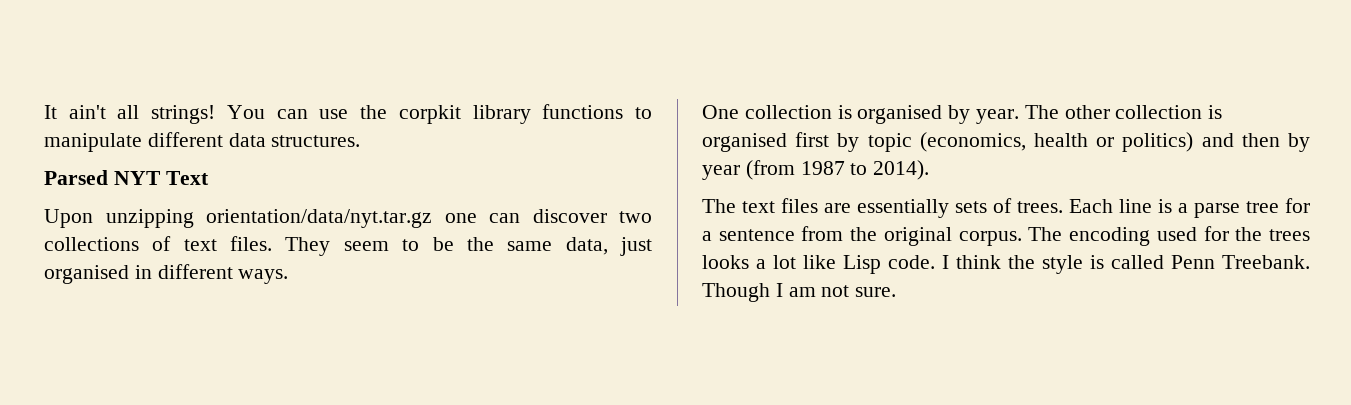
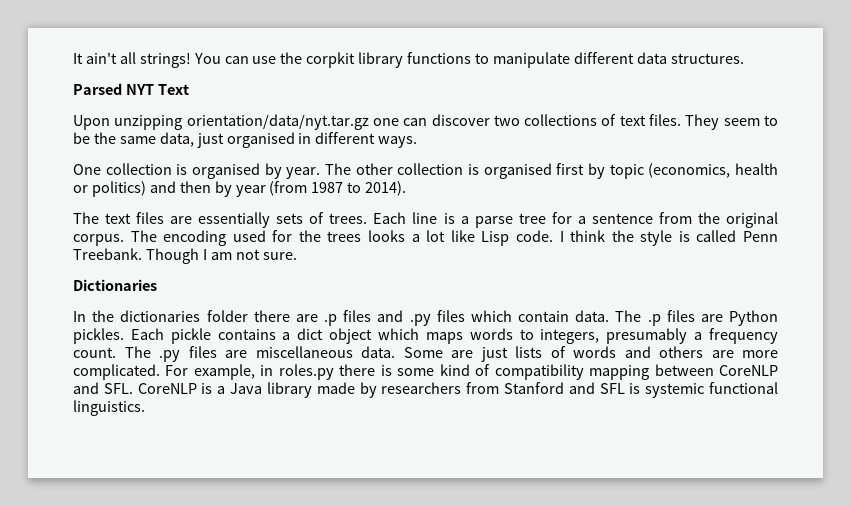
(897, 292) none -> [73,279,157,291] [73,310,778,326] [73,328,779,344] [73,346,778,362] [73,364,778,380] [73,382,778,398] [73,400,145,416] // Dictionaries // In the dictionaries folder there are .p files and .py files which contain data. The .p files are Python pickles. Each pickle contains a dict object which maps words to integers, presumably a frequency count. The .py files are miscellaneous data. Some are just lists of words and others are more complicated. For example, in roles.py there is some kind of compatibility mapping between CoreNLP and SFL. CoreNLP is a Java library made by researchers from Stanford and SFL is systemic functional linguistics.

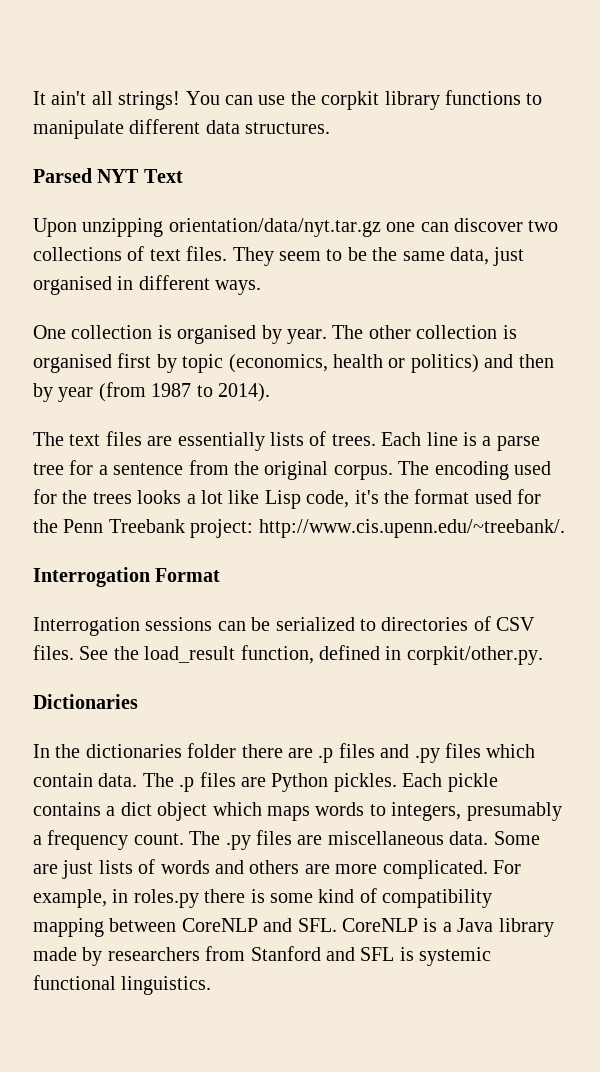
[276,213,304,224] sets -> [270,432,304,446] lists
[515,230,778,246] [73,248,297,264] code. I think the style is called Penn Treebank. Though I am not sure. -> [306,489,542,508] [33,519,565,538] [33,567,221,587] [33,616,536,636] [33,645,543,665] code, it's the format used for the Penn Treebank project: http://www.cis.upenn.edu/~treebank/. // Interrogation Format // Interrogation sessions can be serialized to directories of CSV files. See the load_result function, defined in corpkit/other.py.

